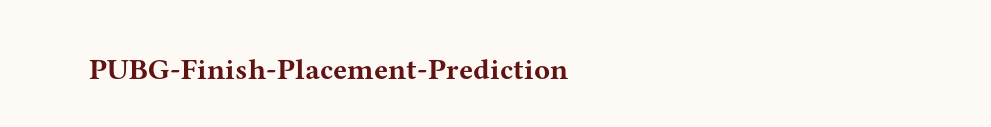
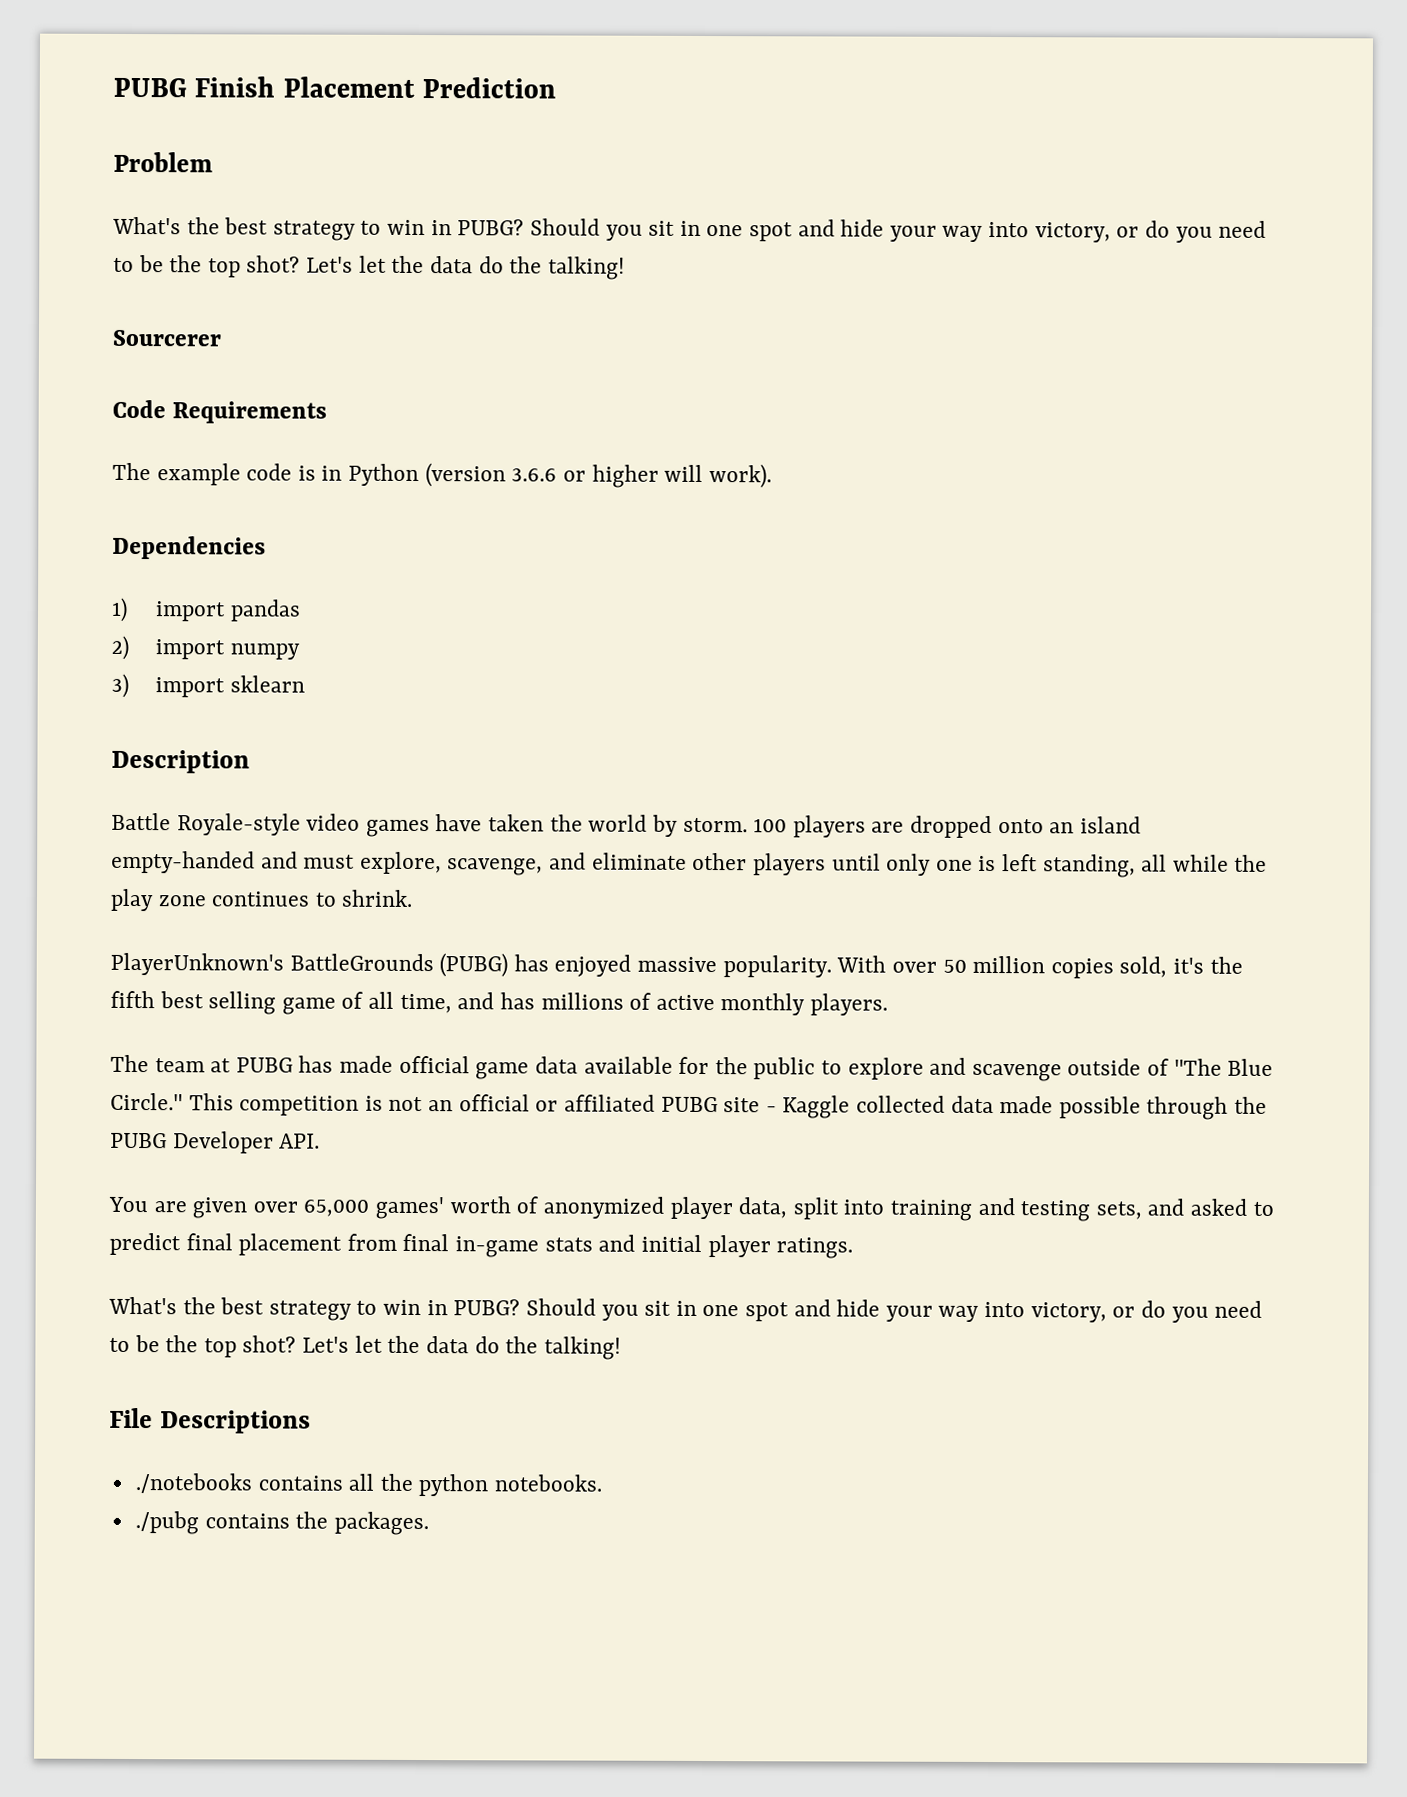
[89,59,568,79] PUBG-Finish-Placement-Prediction -> [113,76,557,99] [113,151,213,173] [112,216,1267,243] [113,255,625,280] [112,329,221,347] [112,399,328,424] [112,462,772,489] [112,535,266,560] [111,597,301,622] [111,635,300,660] [111,673,305,698] [111,749,250,774] [111,812,1141,839] [111,850,1268,878] [110,888,414,912] [110,952,1243,979] [110,990,888,1016] [110,1054,1274,1082] [110,1092,1268,1120] [110,1131,321,1154] [108,1196,1274,1222] [109,1232,854,1259] [108,1296,1263,1323] [109,1335,621,1360] [109,1407,311,1434] [134,1473,603,1497] [134,1511,429,1536] PUBG Finish Placement Prediction // Problem // What's the best strategy to win in PUBG? Should you sit in one spot and hide your way into victory, or do you need to be the top shot? Let's let the data do the talking! // Sourcerer // Code Requirements // The example code is in Python (version 3.6.6 or higher will work). // Dependencies // 1) import pandas // 2) import numpy // 3) import sklearn // Description // Battle Royale-style video games have taken the world by storm. 100 players are dropped onto an island empty-handed and must explore, scavenge, and eliminate other players until only one is left standing, all while the play zone continues to shrink. // PlayerUnknown's BattleGrounds (PUBG) has enjoyed massive popularity. With over 50 million copies sold, it's the fifth best selling game of all time, and has millions of active monthly players. // The team at PUBG has made official game data available for the public to explore and scavenge outside of "The Blue Circle." This competition is not an official or affiliated PUBG site - Kaggle collected data made possible through the PUBG Developer API. // You are given over 65,000 games' worth of anonymized player data, split into training and testing sets, and asked to predict final placement from final in-game stats and initial player ratings. // What's the best strategy to win in PUBG? Should you sit in one spot and hide your way into victory, or do you need to be the top shot? Let's let the data do the talking! // File Descriptions // ./notebooks contains all the python notebooks. // ./pubg contains the packages.

